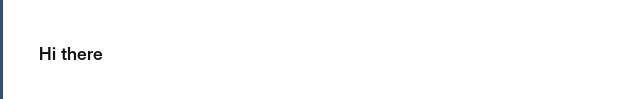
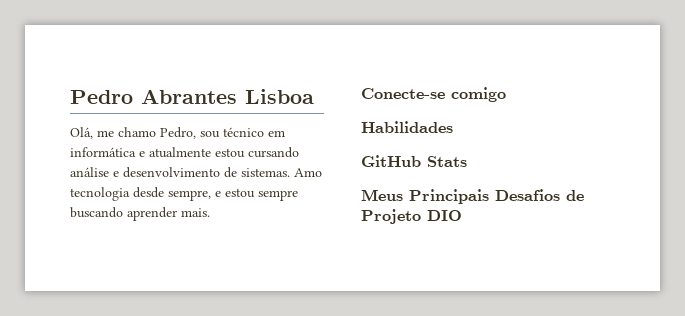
[39,47,103,60] Hi there -> [70,89,314,104] [70,127,285,139] [70,147,299,158] [70,167,322,178] [70,187,298,201] [70,207,210,221] [361,87,506,102] [361,121,453,133] [361,155,467,167] [361,189,584,204] [361,209,462,224] Pedro Abrantes Lisboa // Olá, me chamo Pedro, sou técnico em informática e atualmente estou cursando análise e desenvolvimento de sistemas. Amo tecnologia desde sempre, e estou sempre buscando aprender mais. // Conecte-se comigo // Habilidades // GitHub Stats // Meus Principais Desafios de Projeto DIO

